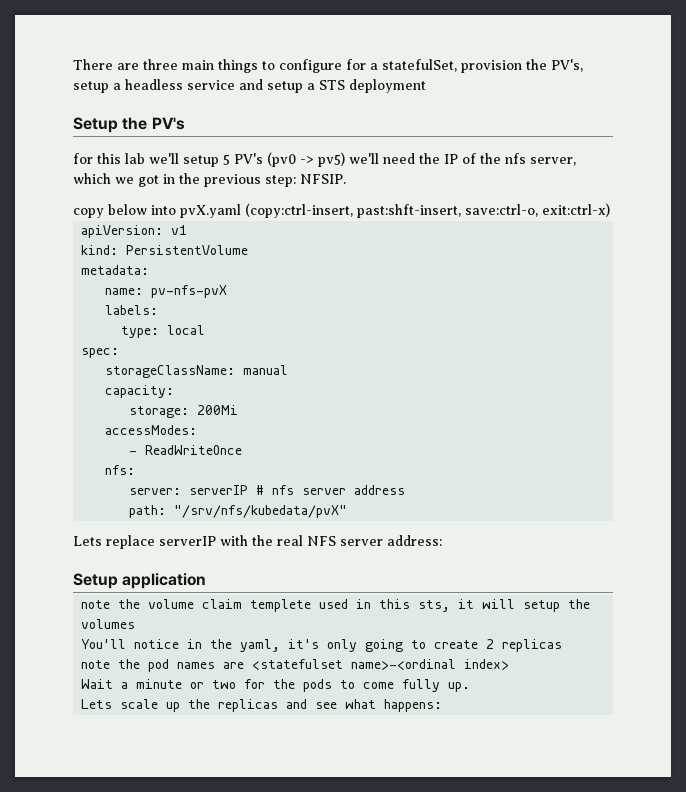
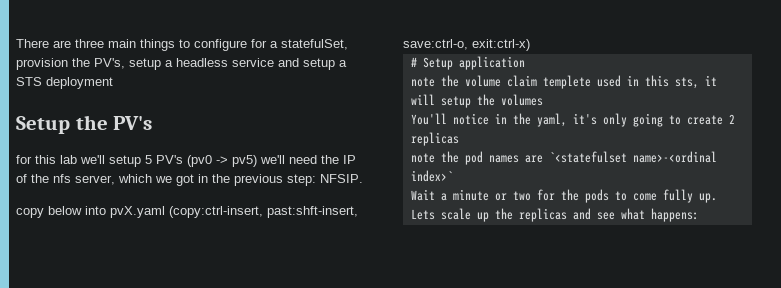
[81,225,188,238] [81,245,249,255] [81,265,150,275] [105,285,228,298] [105,305,159,315] [121,325,206,338] [81,348,120,358] [105,365,289,378] [105,385,175,398] [129,405,239,418] [105,425,198,435] [129,445,243,455] [105,465,136,475] [129,485,406,495] [129,505,348,518] [73,535,442,549] apiVersion: v1 // kind: PersistentVolume // metadata: // name: pv-nfs-pvX // labels: // type: local // spec: // storageClassName: manual // capacity: // storage: 200Mi // accessModes: // - ReadWriteOnce // nfs: // server: serverIP # nfs server address // path: "/srv/nfs/kubedata/pvX" // Lets replace serverIP with the real NFS server address: // -> [410,57,417,67] #
[252,659,510,670] <statefulset name>-<ordinal index> -> [548,151,717,163] [410,170,453,182] `<statefulset name>-<ordinal index>`

